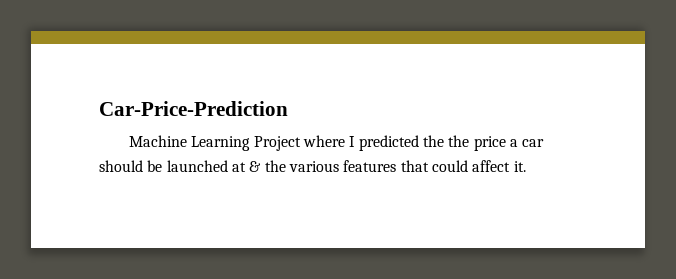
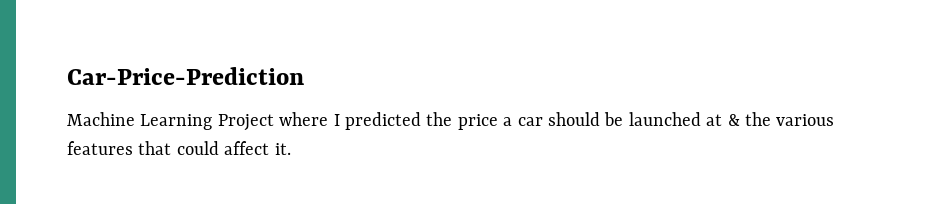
[448,135,470,147] the -> (453, 119) none

